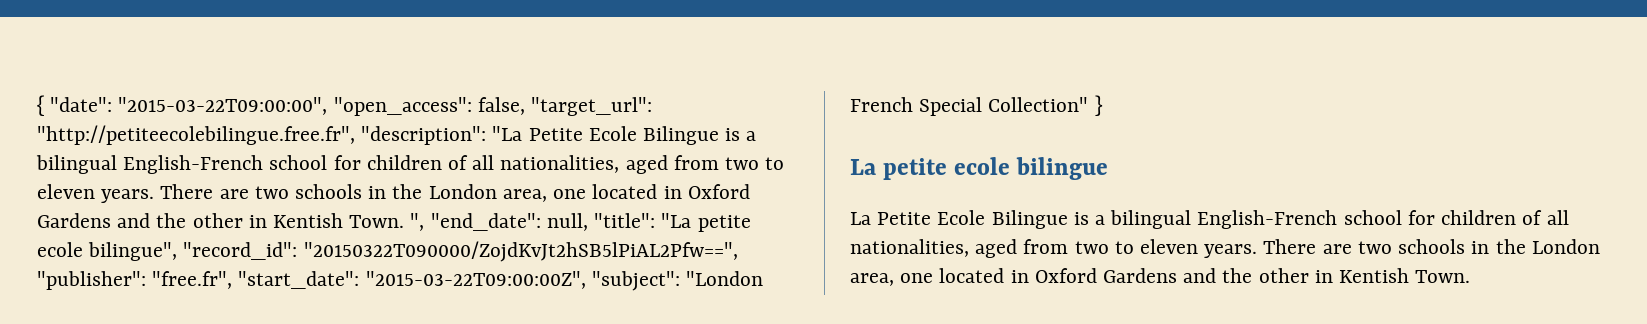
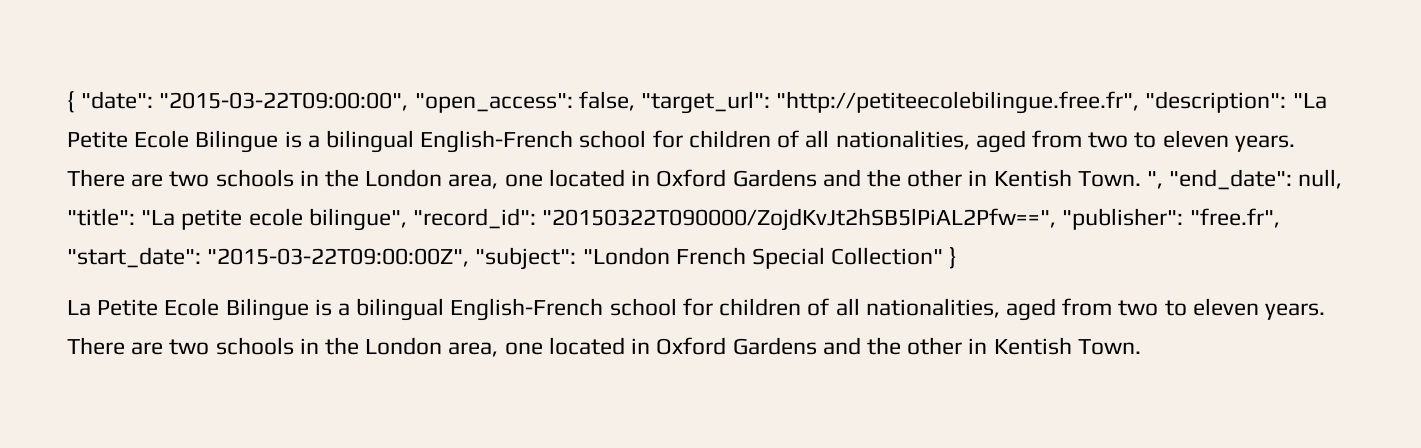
[850,157,1109,180] // La petite ecole bilingue -> (958, 258) none

